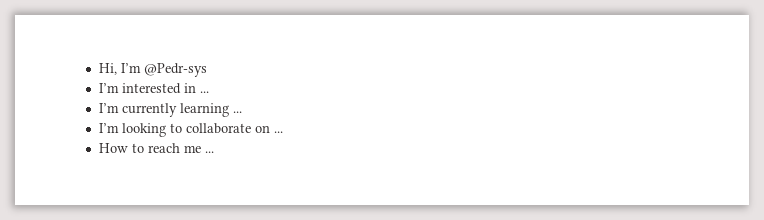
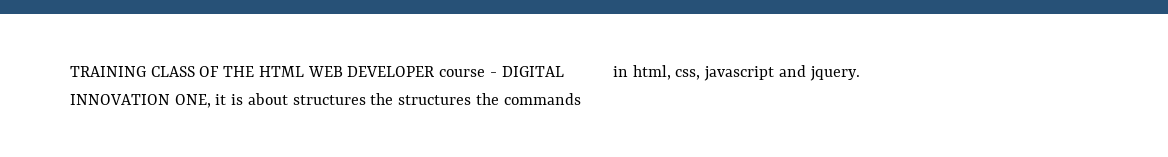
[98,63,207,77] [98,83,209,94] [98,103,242,117] [98,123,283,137] [98,143,214,153] Hi, I’m @Pedr-sys // I’m interested in ... // I’m currently learning ... // I’m looking to collaborate on ... // How to reach me ... -> [70,66,564,77] [70,93,581,108] [613,65,860,81] TRAINING CLASS OF THE HTML WEB DEVELOPER course - DIGITAL INNOVATION ONE, it is about structures the structures the commands in html, css, javascript and jquery.

